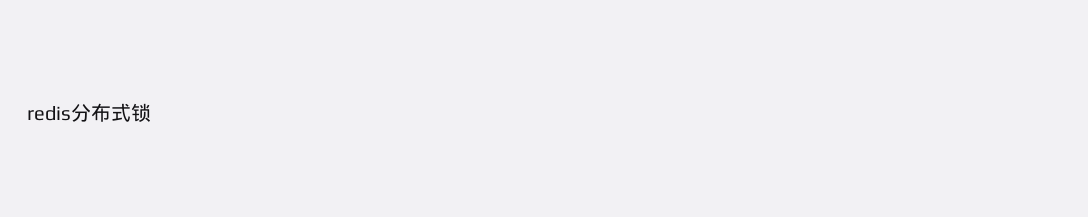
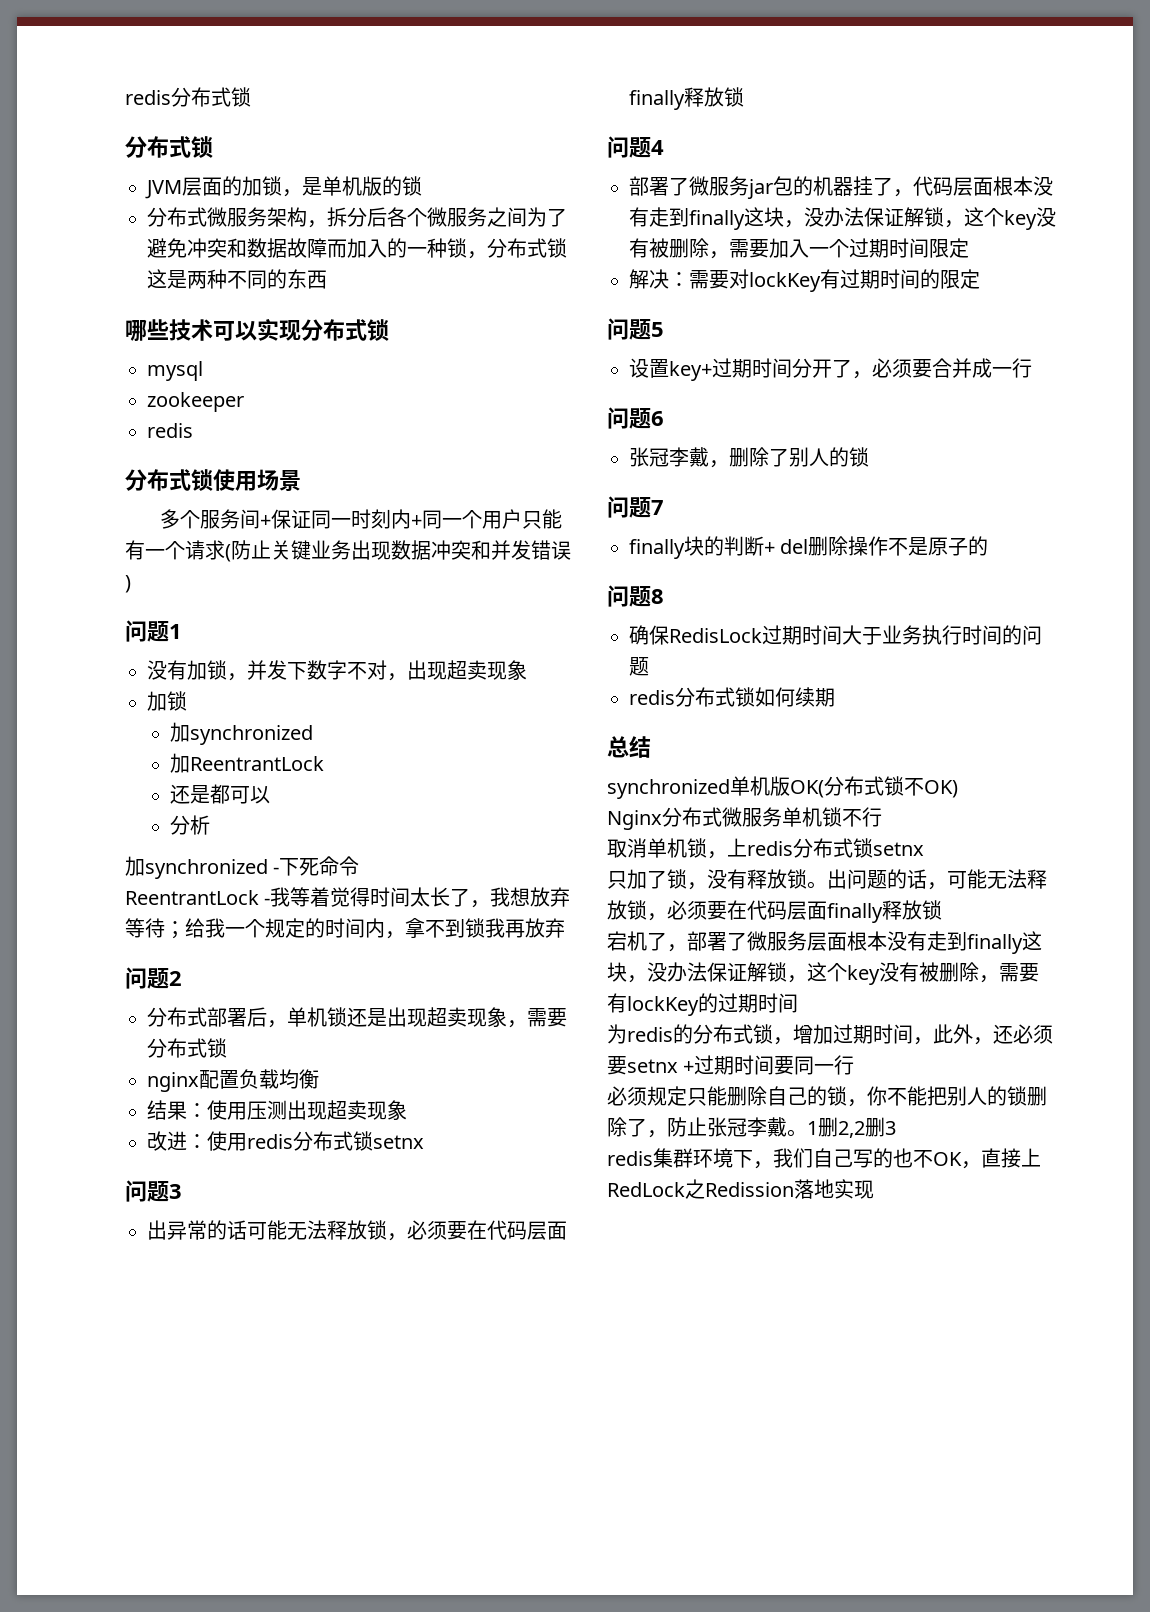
[27,103,151,122] redis分布式锁 -> [125,87,251,107] [125,136,213,158] [145,176,422,199] [147,207,567,228] [147,238,567,259] [147,269,327,289] [125,318,389,342] [147,361,203,381] [147,392,244,412] [147,423,193,438] [125,469,301,491] [159,509,562,529] [125,540,571,562] [125,575,131,593] [125,620,182,642] [147,660,527,681] [147,691,187,711] [169,722,313,745] [169,753,324,773] [169,784,270,804] [169,815,210,835] [125,856,360,879] [125,887,571,908] [125,918,565,939] [125,967,182,989] [147,1007,567,1028] [147,1038,227,1058] [147,1069,319,1092] [147,1100,407,1120] [147,1131,424,1151] [125,1180,182,1202] [147,1220,567,1241] [629,87,744,110] [607,136,664,158] [629,176,1053,199] [629,207,1056,230] [629,238,969,259] [629,269,980,292] [607,318,664,340] [629,358,1032,381] [607,407,664,429] [629,447,869,468] [607,496,664,518] [629,536,989,559] [607,585,664,607] [629,625,1042,645] [629,657,649,676] [629,687,835,707] [607,736,651,758] [607,776,958,799] [607,807,882,830] [607,838,924,859] [607,869,1047,890] [607,900,942,923] [607,931,1042,954] [607,962,1039,985] [607,993,798,1016] [607,1024,1053,1045] [607,1055,855,1075] [607,1086,1047,1107] [607,1117,896,1138] [607,1148,1041,1169] [607,1179,874,1199] redis分布式锁 // 分布式锁 // JVM层面的加锁，是单机版的锁 // 分布式微服务架构，拆分后各个微服务之间为了避免冲突和数据故障而加入的一种锁，分布式锁这是两种不同的东西 // 哪些技术可以实现分布式锁 // mysql // zookeeper // redis // 分布式锁使用场景 // 多个服务间+保证同一时刻内+同一个用户只能有一个请求(防止关键业务出现数据冲突和并发错误) // 问题1 // 没有加锁，并发下数字不对，出现超卖现象 // 加锁 // 加synchronized // 加ReentrantLock // 还是都可以 // 分析 // 加synchronized -下死命令 // ReentrantLock -我等着觉得时间太长了，我想放弃等待；给我一个规定的时间内，拿不到锁我再放弃 // 问题2 // 分布式部署后，单机锁还是出现超卖现象，需要分布式锁 // nginx配置负载均衡 // 结果：使用压测出现超卖现象 // 改进：使用redis分布式锁setnx // 问题3 // 出异常的话可能无法释放锁，必须要在代码层面finally释放锁 // 问题4 // 部署了微服务jar包的机器挂了，代码层面根本没有走到finally这块，没办法保证解锁，这个key没有被删除，需要加入一个过期时间限定 // 解决：需要对lockKey有过期时间的限定 // 问题5 // 设置key+过期时间分开了，必须要合并成一行 // 问题6 // 张冠李戴，删除了别人的锁 // 问题7 // finally块的判断+ del删除操作不是原子的 // 问题8 // 确保RedisLock过期时间大于业务执行时间的问题 // redis分布式锁如何续期 // 总结 // synchronized单机版OK(分布式锁不OK) // Nginx分布式微服务单机锁不行 // 取消单机锁，上redis分布式锁setnx // 只加了锁，没有释放锁。出问题的话，可能无法释放锁，必须要在代码层面finally释放锁 // 宕机了，部署了微服务层面根本没有走到finally这块，没办法保证解锁，这个key没有被删除，需要有lockKey的过期时间 // 为redis的分布式锁，增加过期时间，此外，还必须要setnx +过期时间要同一行 // 必须规定只能删除自己的锁，你不能把别人的锁删除了，防止张冠李戴。1删2,2删3 // redis集群环境下，我们自己写的也不OK，直接上RedLock之Redission落地实现

